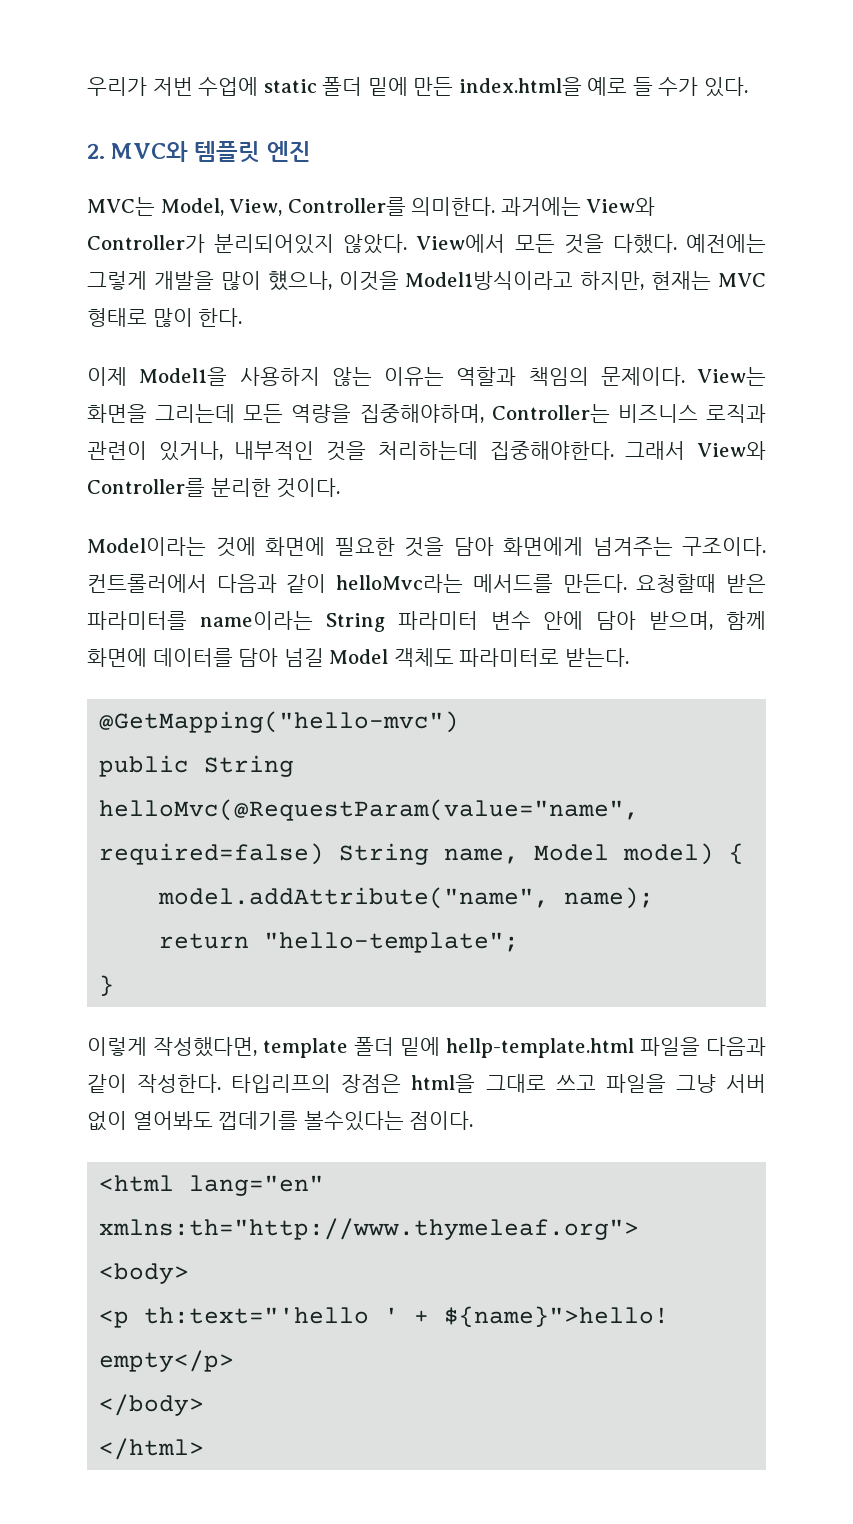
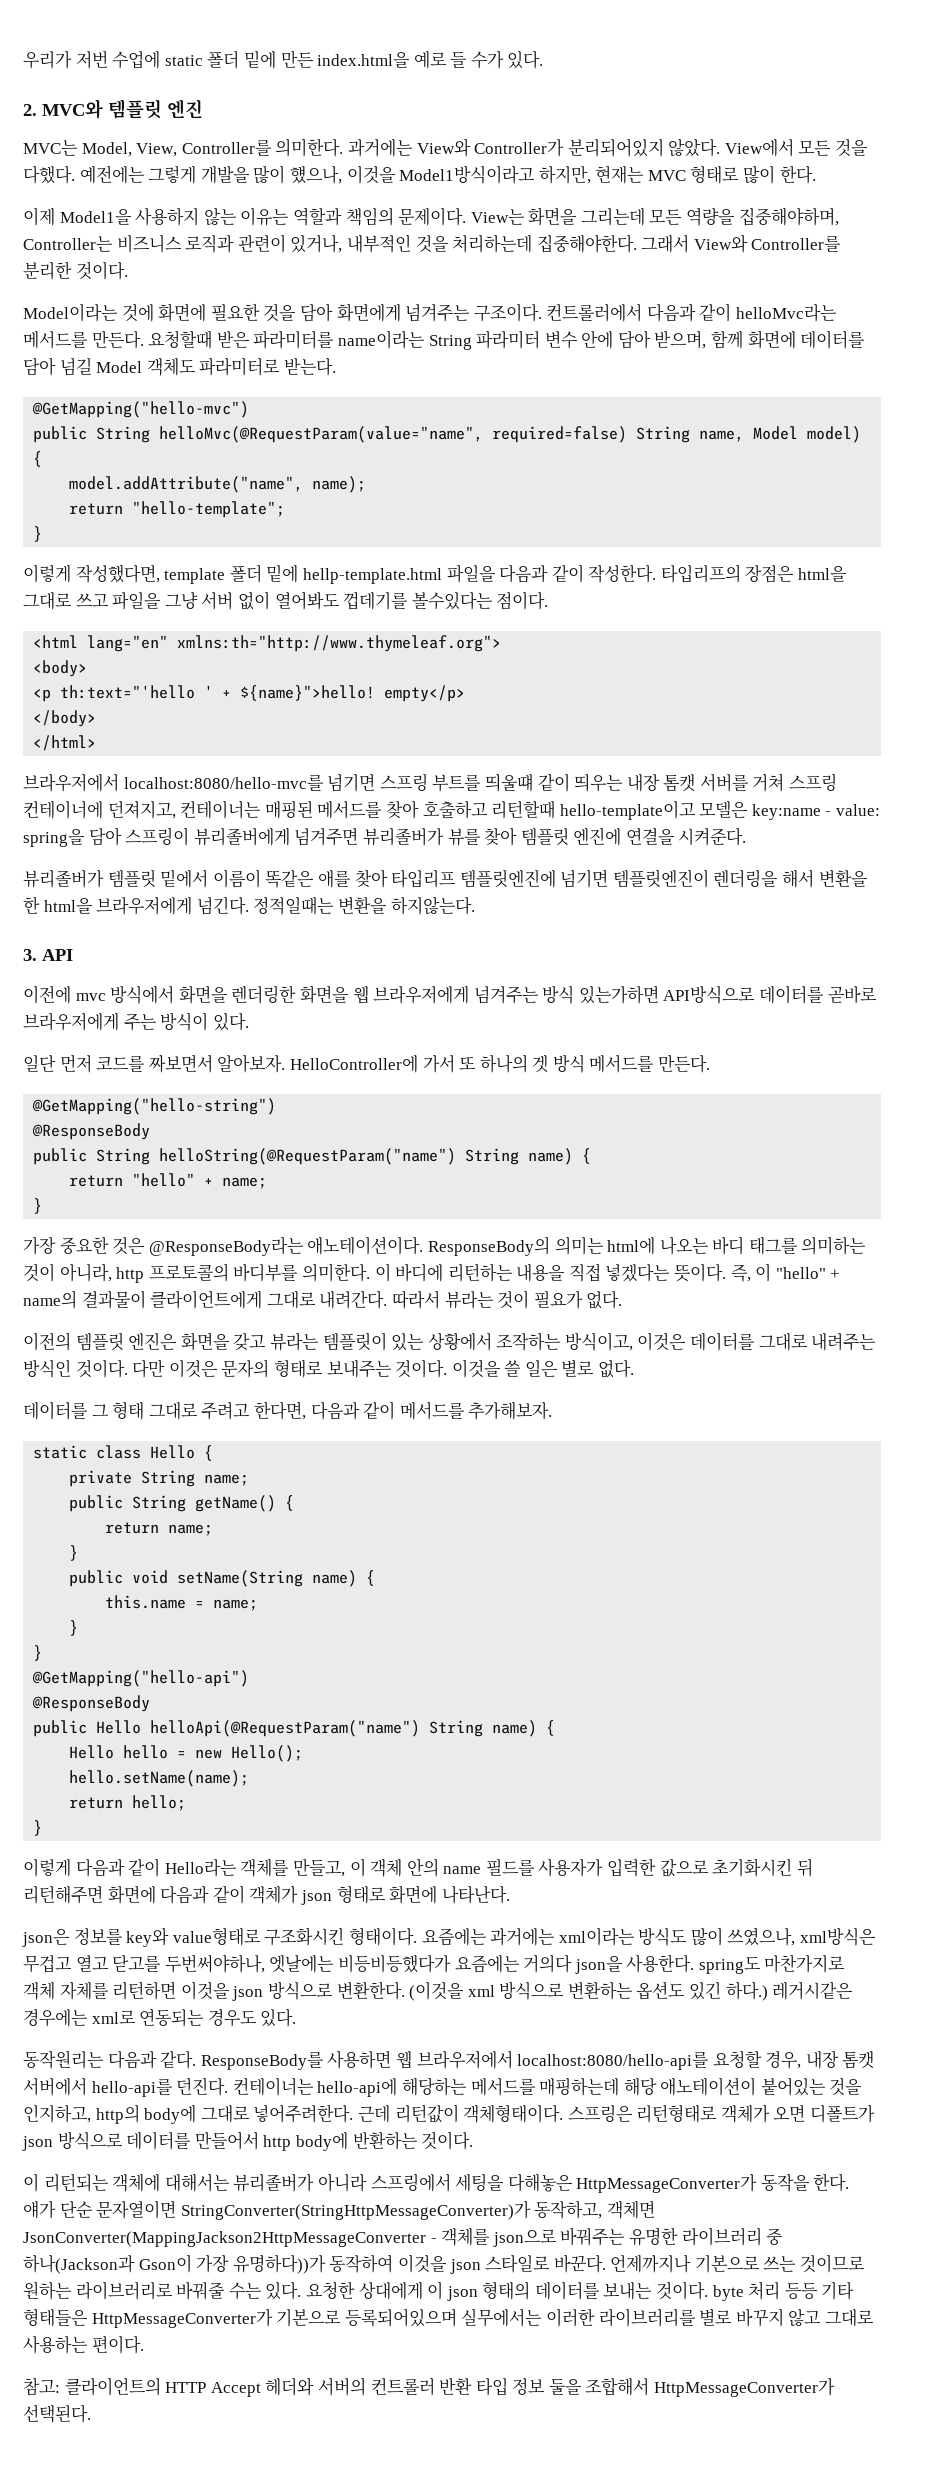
(205, 1449) none -> [23,773,838,792] [23,800,881,820] [23,827,747,847] [23,869,868,888] [23,896,475,915] [23,949,73,961] [23,985,877,1004] [23,1012,249,1031] [23,1054,711,1073] [32,1098,277,1115] [32,1123,151,1140] [33,1148,592,1165] [69,1173,268,1189] [33,1198,43,1214] [23,1236,867,1256] [23,1263,841,1283] [23,1290,623,1309] [23,1332,877,1351] [23,1359,635,1378] [23,1401,553,1420] [33,1445,214,1461] [69,1470,250,1487] [69,1495,295,1512] [105,1522,214,1536] [69,1545,79,1561] [69,1570,376,1587] [105,1595,259,1611] [69,1620,79,1636] [33,1645,43,1661] [32,1670,250,1687] [32,1695,151,1712] [33,1720,556,1737] [69,1745,304,1762] [69,1770,250,1787] [69,1795,187,1811] [33,1820,43,1836] [23,1858,813,1877] [23,1885,510,1905] [22,1927,877,1947] [23,1954,846,1974] [23,1981,854,2001] [23,2008,297,2027] [23,2050,875,2070] [23,2077,863,2097] [23,2104,876,2124] [22,2131,474,2151] [23,2173,850,2193] [23,2200,655,2220] [23,2227,784,2247] [23,2254,866,2274] [23,2281,855,2301] [23,2308,874,2328] [23,2335,144,2354] [23,2377,836,2397] [23,2404,91,2423] // 브라우저에서 localhost:8080/hello-mvc를 넘기면 스프링 부트를 띄울떄 같이 띄우는 내장 톰캣 서버를 거쳐 스프링 컨테이너에 던져지고, 컨테이너는 매핑된 메서드를 찾아 호출하고 리턴할때 hello-template이고 모델은 key:name - value: spring을 담아 스프링이 뷰리졸버에게 넘겨주면 뷰리졸버가 뷰를 찾아 템플릿 엔진에 연결을 시켜준다. // 뷰리졸버가 템플릿 밑에서 이름이 똑같은 애를 찾아 타입리프 템플릿엔진에 넘기면 템플릿엔진이 렌더링을 해서 변환을 한 html을 브라우저에게 넘긴다. 정적일때는 변환을 하지않는다. // 3. API // 이전에 mvc 방식에서 화면을 렌더링한 화면을 웹 브라우저에게 넘겨주는 방식 있는가하면 API방식으로 데이터를 곧바로 브라우저에게 주는 방식이 있다. // 일단 먼저 코드를 짜보면서 알아보자. HelloController에 가서 또 하나의 겟 방식 메서드를 만든다. // @GetMapping("hello-string") // @ResponseBody // public String helloString(@RequestParam("name") String name) { // return "hello" + name; // } // 가장 중요한 것은 @ResponseBody라는 애노테이션이다. ResponseBody의 의미는 html에 나오는 바디 태그를 의미하는 것이 아니라, http 프로토콜의 바디부를 의미한다. 이 바디에 리턴하는 내용을 직접 넣겠다는 뜻이다. 즉, 이 "hello" + name의 결과물이 클라이언트에게 그대로 내려간다. 따라서 뷰라는 것이 필요가 없다. // 이전의 템플릿 엔진은 화면을 갖고 뷰라는 템플릿이 있는 상황에서 조작하는 방식이고, 이것은 데이터를 그대로 내려주는 방식인 것이다. 다만 이것은 문자의 형태로 보내주는 것이다. 이것을 쓸 일은 별로 없다. // 데이터를 그 형태 그대로 주려고 한다면, 다음과 같이 메서드를 추가해보자. // static class Hello { // private String name; // public String getName() { // return name; // } // public void setName(String name) { // this.name = name; // } // } // @GetMapping("hello-api") // @ResponseBody // public Hello helloApi(@RequestParam("name") String name) { // Hello hello = new Hello(); // hello.setName(name); // return hello; // } // 이렇게 다음과 같이 Hello라는 객체를 만들고, 이 객체 안의 name 필드를 사용자가 입력한 값으로 초기화시킨 뒤 리턴해주면 화면에 다음과 같이 객체가 json 형태로 화면에 나타난다. // json은 정보를 key와 value형태로 구조화시킨 형태이다. 요즘에는 과거에는 xml이라는 방식도 많이 쓰였으나, xml방식은 무겁고 열고 닫고를 두번써야하나, 엣날에는 비등비등했다가 요즘에는 거의다 json을 사용한다. spring도 마찬가지로 객체 자체를 리턴하면 이것을 json 방식으로 변환한다. (이것을 xml 방식으로 변환하는 옵션도 있긴 하다.) 레거시같은 경우에는 xml로 연동되는 경우도 있다. // 동작원리는 다음과 같다. ResponseBody를 사용하면 웹 브라우저에서 localhost:8080/hello-api를 요청할 경우, 내장 톰캣 서버에서 hello-api를 던진다. 컨테이너는 hello-api에 해당하는 메서드를 매핑하는데 해당 애노테이션이 붙어있는 것을 인지하고, http의 body에 그대로 넣어주려한다. 근데 리턴값이 객체형태이다. 스프링은 리턴형태로 객체가 오면 디폴트가 json 방식으로 데이터를 만들어서 http body에 반환하는 것이다. // 이 리턴되는 객체에 대해서는 뷰리졸버가 아니라 스프링에서 세팅을 다해놓은 HttpMessageConverter가 동작을 한다. 얘가 단순 문자열이면 StringConverter(StringHttpMessageConverter)가 동작하고, 객체면 JsonConverter(MappingJackson2HttpMessageConverter - 객체를 json으로 바꿔주는 유명한 라이브러리 중 하나(Jackson과 Gson이 가장 유명하다))가 동작하여 이것을 json 스타일로 바꾼다. 언제까지나 기본으로 쓰는 것이므로 원하는 라이브러리로 바꿔줄 수는 있다. 요청한 상대에게 이 json 형태의 데이터를 보내는 것이다. byte 처리 등등 기타 형태들은 HttpMessageConverter가 기본으로 등록되어있으며 실무에서는 이러한 라이브러리를 별로 바꾸지 않고 그대로 사용하는 편이다. // 참고: 클라이언트의 HTTP Accept 헤더와 서버의 컨트롤러 반환 타입 정보 둘을 조합해서 HttpMessageConverter가 선택된다.

